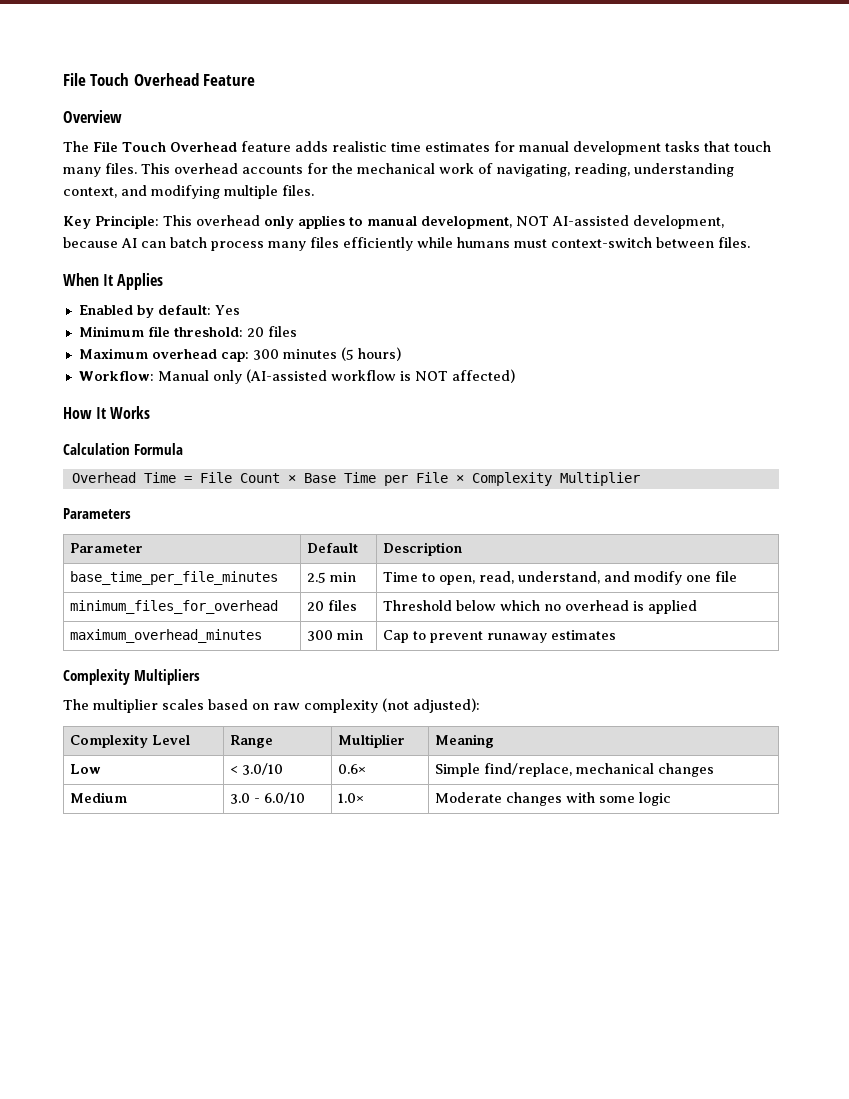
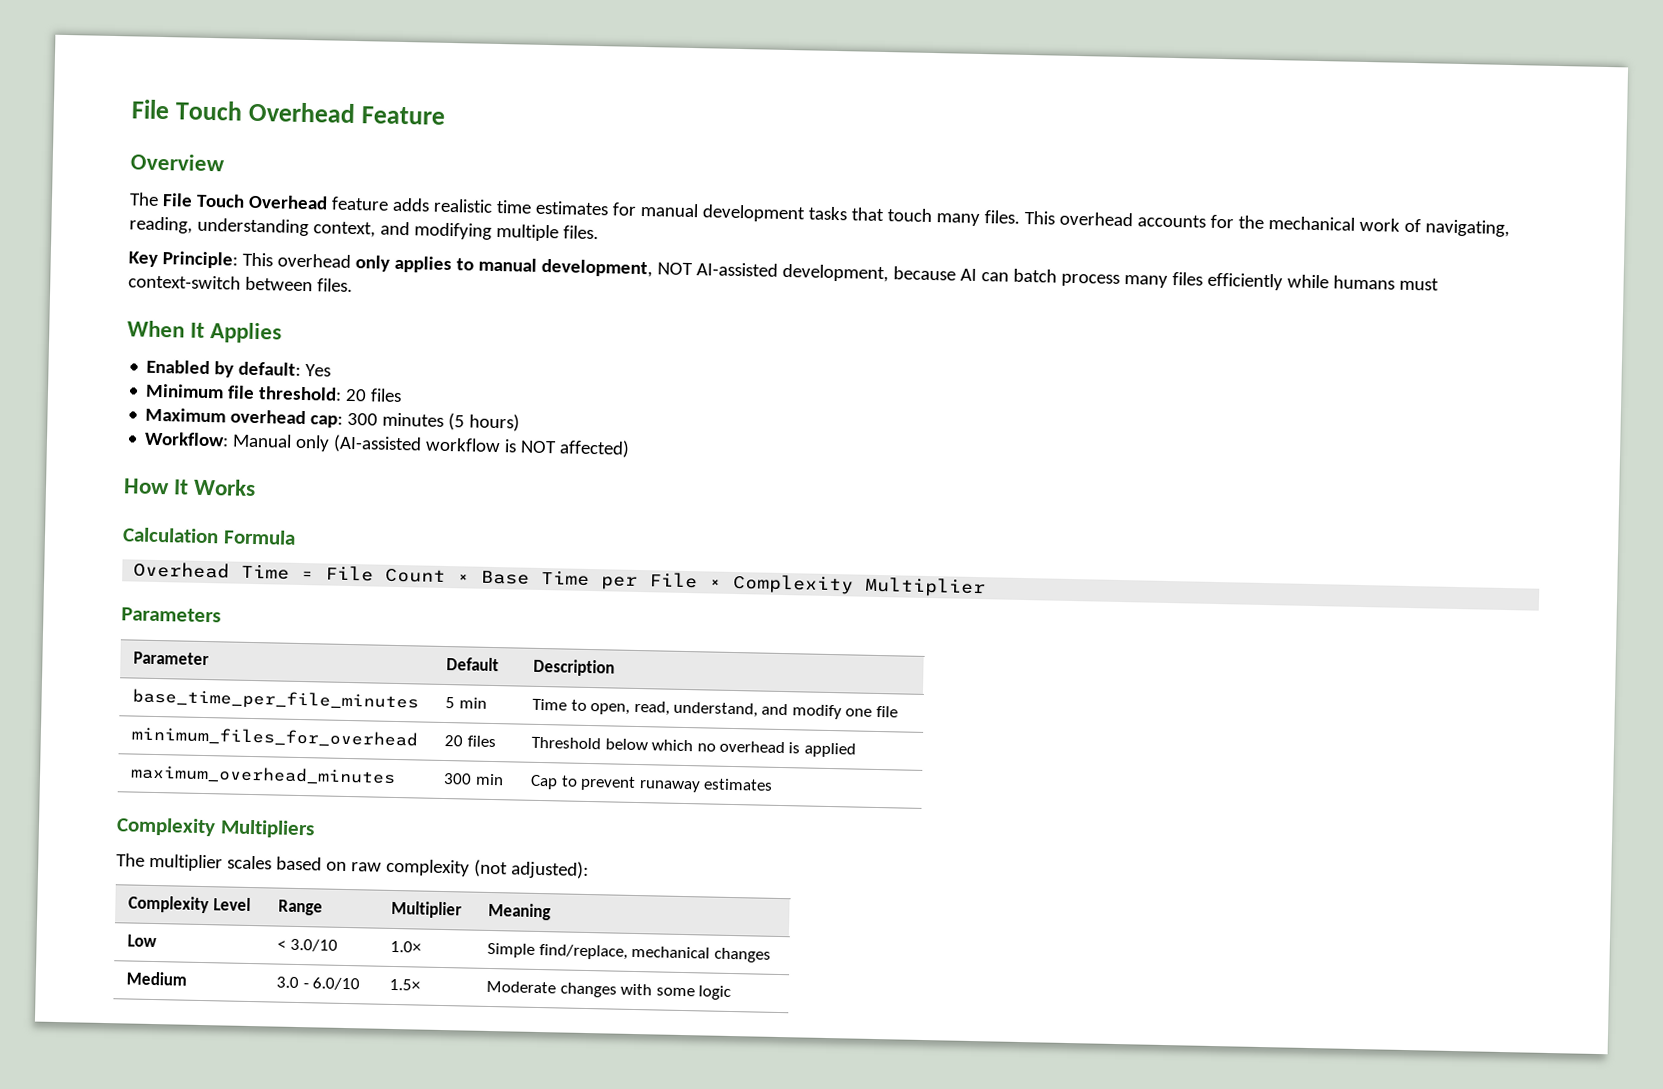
[306,572,326,583] 2.5 -> [445,697,456,709] 5
[337,764,366,774] 0.6× -> [390,940,422,953] 1.0×
[337,793,364,803] 1.0× -> [389,978,421,991] 1.5×

